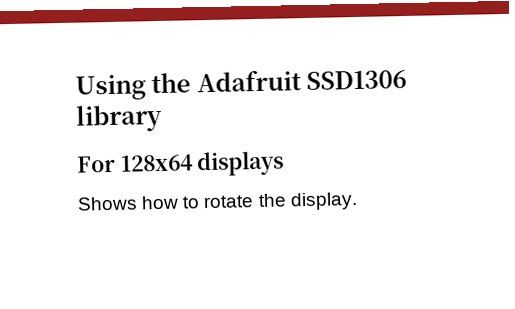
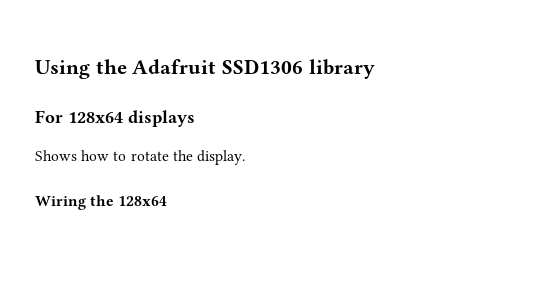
(358, 201) none -> [35,195,168,210] // Wiring the 128x64

